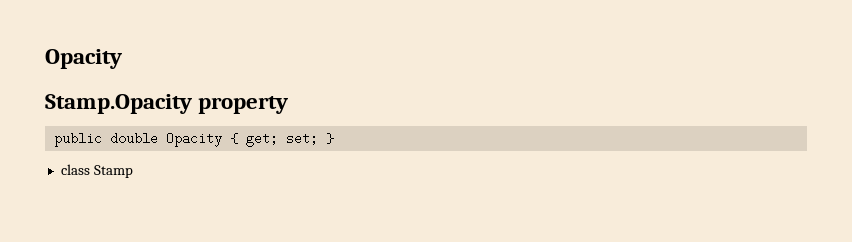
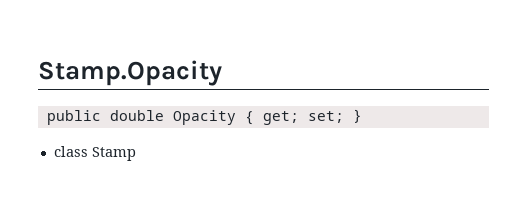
[45,49,122,69] Opacity // -> (38, 73) none
[198,96,289,114] property -> (222, 73) none

